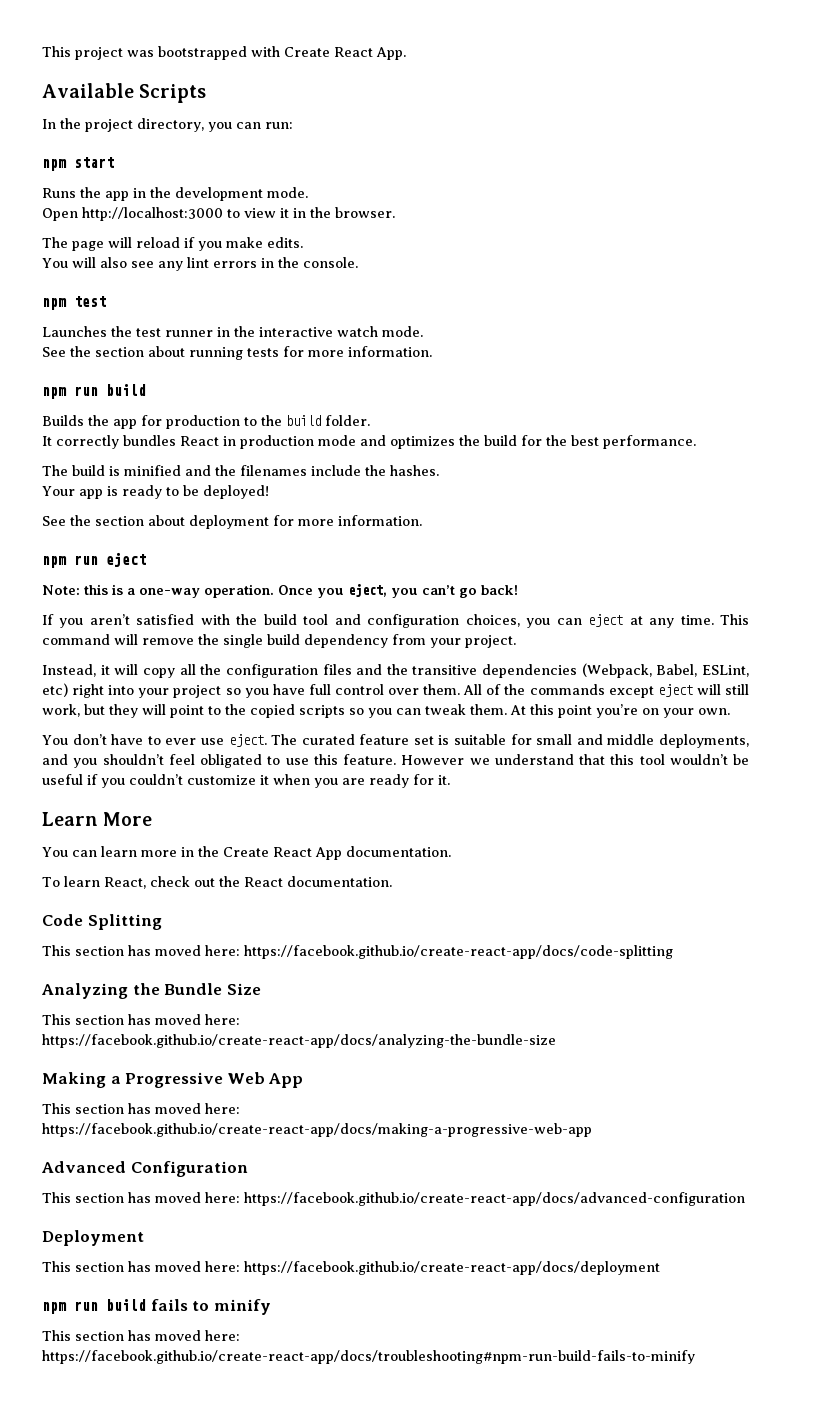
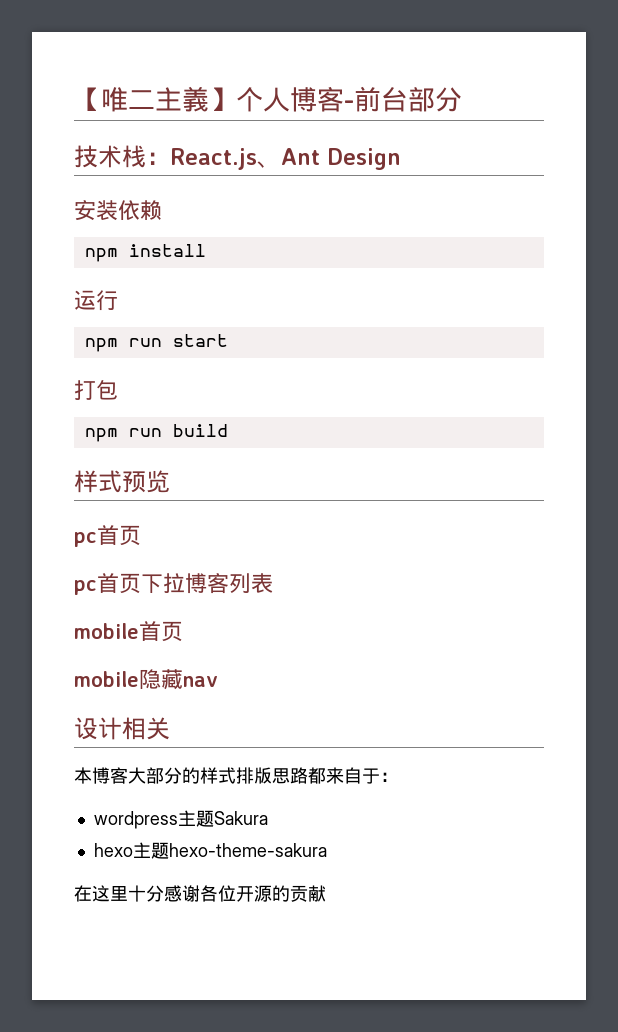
[42,46,406,60] [42,83,207,103] [42,118,293,132] [42,157,114,171] [42,187,308,201] [42,207,395,221] [42,237,303,251] [42,257,358,271] [42,296,106,310] [42,326,423,337] [42,346,432,360] [42,384,146,399] [42,415,370,429] [42,435,696,449] [42,465,439,476] [42,485,269,499] [42,515,422,529] [42,552,146,568] [42,584,518,598] [42,614,750,628] [42,634,516,648] [42,663,749,678] [42,683,749,698] [42,704,730,718] [42,734,750,748] [42,754,749,768] [42,774,450,788] [42,812,153,826] [42,846,451,860] [42,876,392,889] [42,914,162,930] [42,945,673,959] [41,983,261,999] [42,1014,240,1025] [42,1034,556,1048] [42,1072,304,1088] [42,1103,240,1114] [42,1123,592,1137] [41,1161,248,1177] [42,1192,745,1206] [42,1230,144,1246] [42,1261,660,1275] [42,1299,271,1315] [42,1330,240,1341] [42,1350,695,1364] This project was bootstrapped with Create React App. // Available Scripts // In the project directory, you can run: // npm start // Runs the app in the development mode. // Open http://localhost:3000 to view it in the browser. // The page will reload if you make edits. // You will also see any lint errors in the console. // npm test // Launches the test runner in the interactive watch mode. // See the section about running tests for more information. // npm run build // Builds the app for production to the build folder. // It correctly bundles React in production mode and optimizes the build for the best performance. // The build is minified and the filenames include the hashes. // Your app is ready to be deployed! // See the section about deployment for more information. // npm run eject // Note: this is a one-way operation. Once you eject, you can’t go back! // If you aren’t satisfied with the build tool and configuration choices, you can eject at any time. This command will remove the single build dependency from your project. // Instead, it will copy all the configuration files and the transitive dependencies (Webpack, Babel, ESLint, etc) right into your project so you have full control over them. All of the commands except eject will still work, but they will point to the copied scripts so you can tweak them. At this point you’re on your own. // You don’t have to ever use eject. The curated feature set is suitable for small and middle deployments, and you shouldn’t feel obligated to use this feature. However we understand that this tool wouldn’t be useful if you couldn’t customize it when you are ready for it. // Learn More // You can learn more in the Create React App documentation. // To learn React, check out the React documentation. // Code Splitting // This section has moved here: https://facebook.github.io/create-react-app/docs/code-splitting // Analyzing the Bundle Size // This section has moved here: https://facebook.github.io/create-react-app/docs/analyzing-the-bundle-size // Making a Progressive Web App // This section has moved here: https://facebook.github.io/create-react-app/docs/making-a-progressive-web-app // Advanced Configuration // This section has moved here: https://facebook.github.io/create-react-app/docs/advanced-configuration // Deployment // This section has moved here: https://facebook.github.io/create-react-app/docs/deployment // npm run build fails to minify // This section has moved here: https://facebook.github.io/create-react-app/docs/troubleshooting#npm-run-build-fails-to-minify -> [74,86,462,112] [74,145,401,170] [74,200,162,221] [84,244,206,262] [74,290,118,311] [84,334,228,352] [74,380,118,400] [84,424,228,442] [74,470,170,493] [74,525,141,547] [74,573,273,595] [74,621,183,642] [74,669,218,690] [74,717,170,740] [74,767,398,784] [93,810,268,829] [93,842,327,859] [74,885,326,902] 【唯二主義】个人博客-前台部分 // 技术栈：React.js、Ant Design // 安装依赖 // npm install // 运行 // npm run start // 打包 // npm run build // 样式预览 // pc首页 // pc首页下拉博客列表 // mobile首页 // mobile隐藏nav // 设计相关 // 本博客大部分的样式排版思路都来自于： // wordpress主题Sakura // hexo主题hexo-theme-sakura // 在这里十分感谢各位开源的贡献

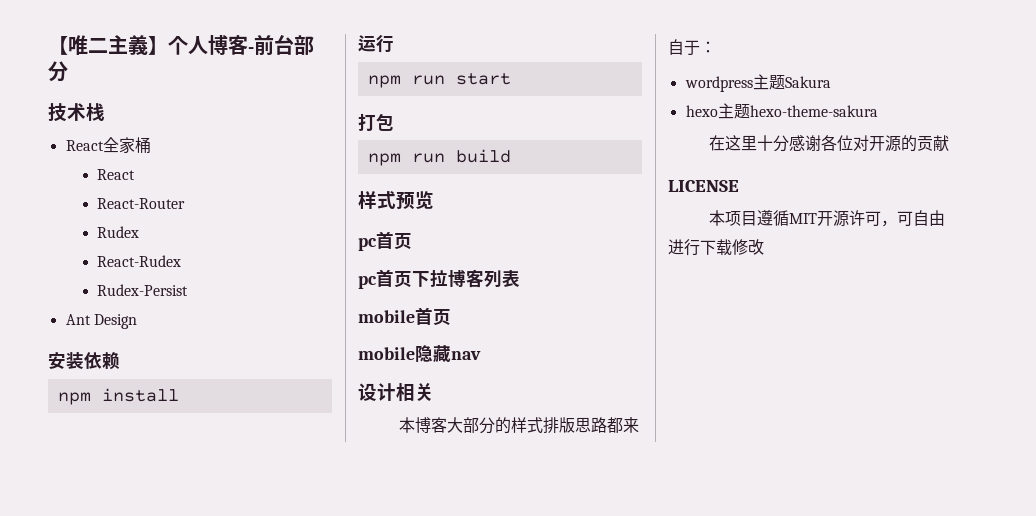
[146,148,281,170] ：React.js、 -> [65,137,151,154] [97,169,136,180] [97,198,186,209] [97,226,140,238] [97,255,182,267] [97,284,189,296] // React全家桶 // React // React-Router // Rudex // React-Rudex // Rudex-Persist //
(236, 893) none -> [852,135,869,151] 对
(326, 893) none -> [668,180,739,192] [708,210,945,227] [668,239,764,256] // LICENSE // 本项目遵循MIT开源许可，可自由进行下载修改

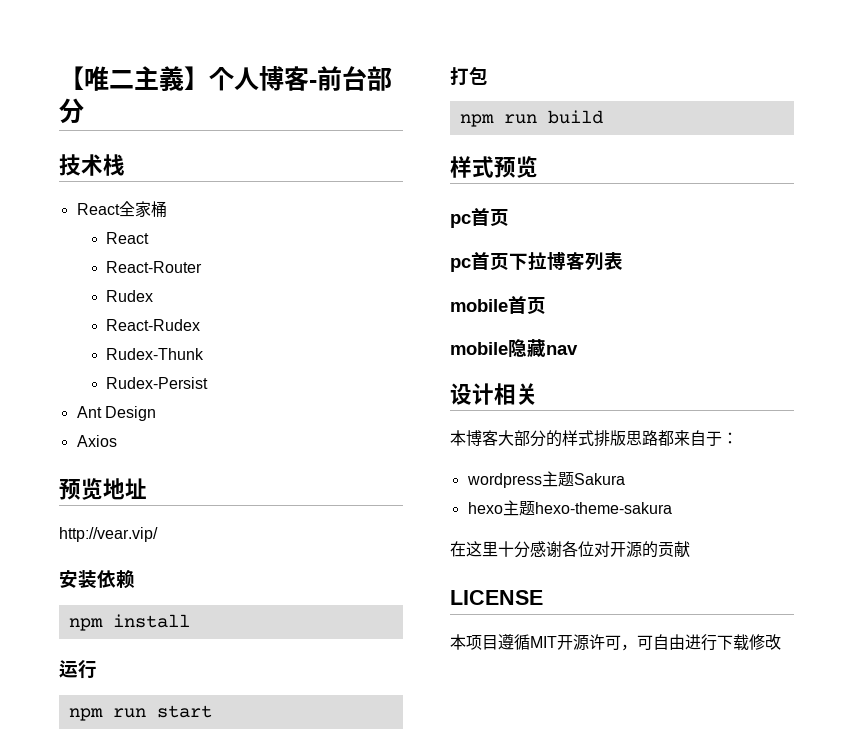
(182, 261) none -> [106,348,205,360] // Rudex-Thunk
(137, 321) none -> [76,435,117,447] [59,478,147,500] [59,527,158,542] // Axios // 预览地址 // http://vear.vip/

